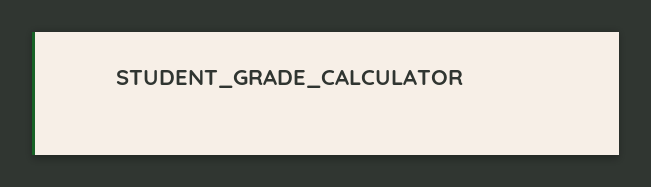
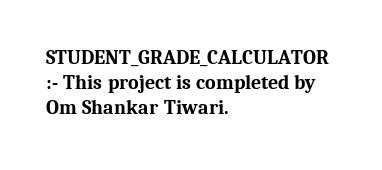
(463, 78) none -> [46,74,317,93] [46,99,229,114] :- This project is completed by Om Shankar Tiwari.

